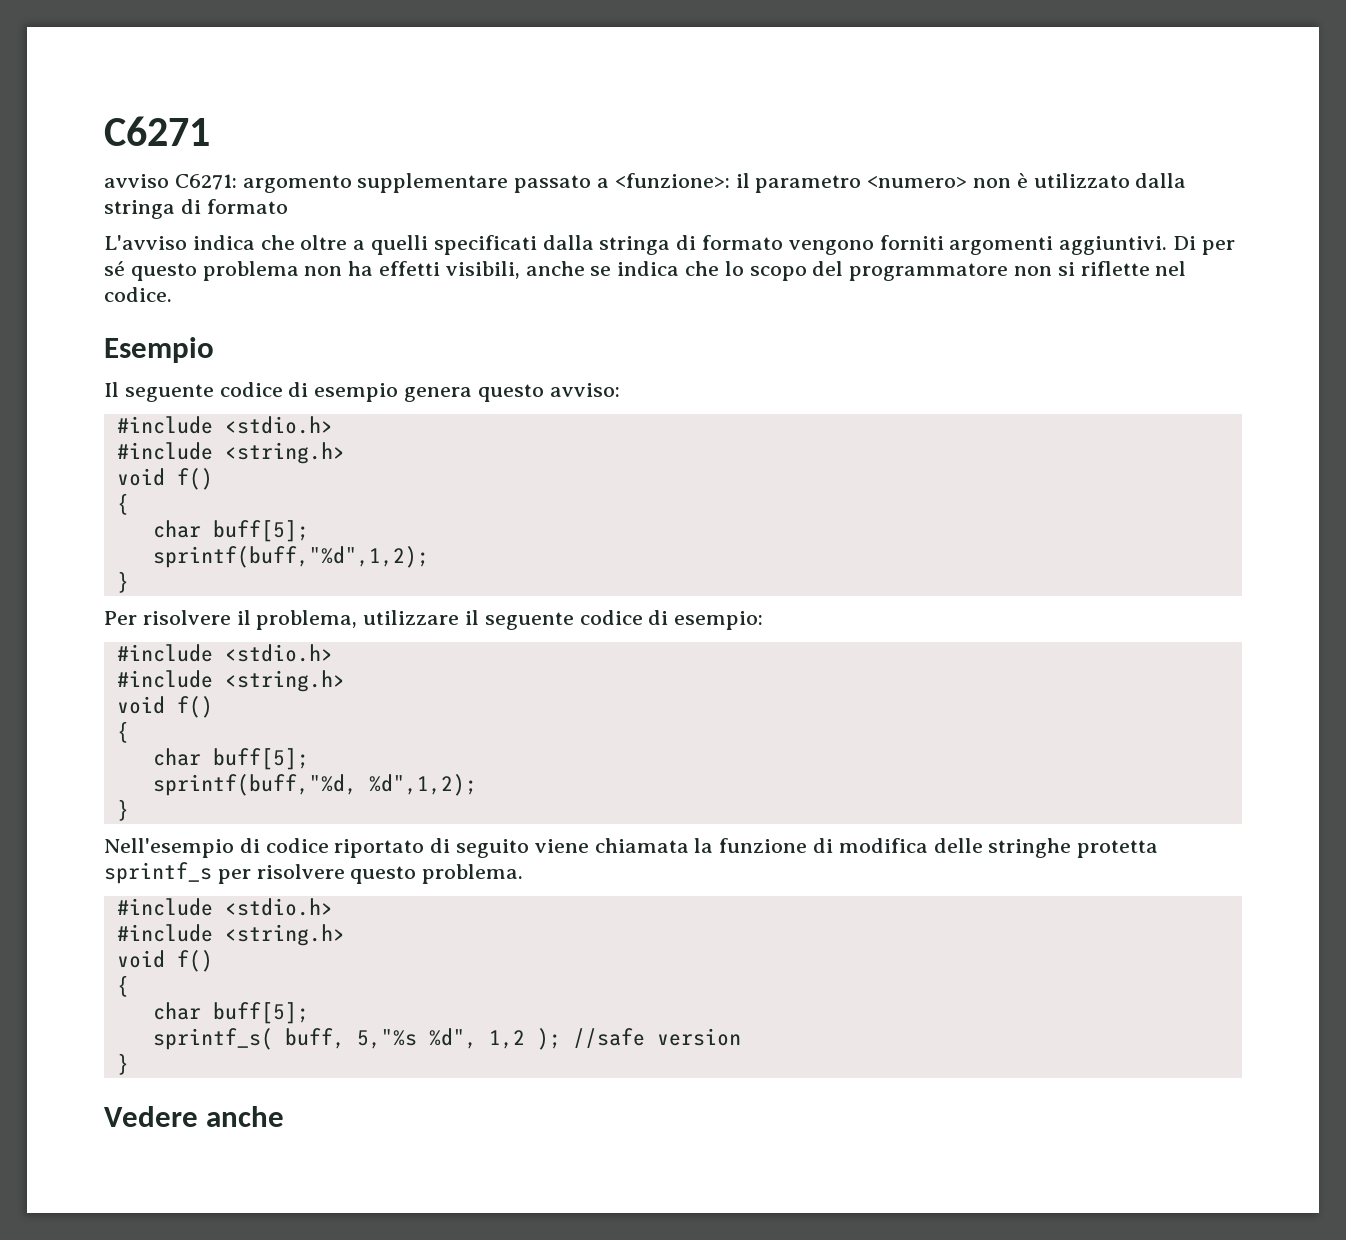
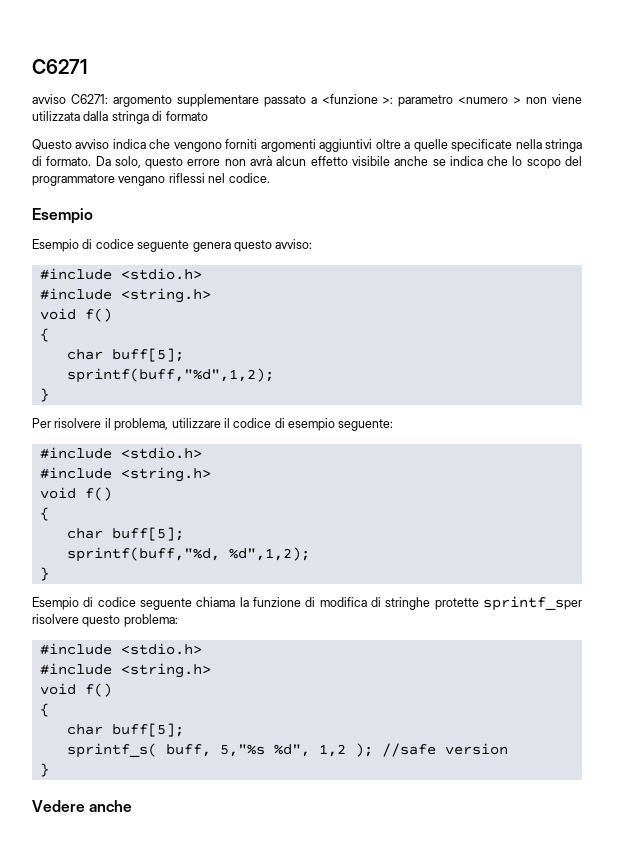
[614,173,1187,193] [104,199,288,219] [104,235,1235,255] [104,261,520,281] <funzione>: il parametro <numero> non è utilizzato dalla stringa di formato // L'avviso indica che oltre a quelli specificati dalla stringa di formato vengono forniti argomenti aggiuntivi. Di per sé questo problema non ha effetti visibili, -> [321,94,583,107] [32,111,208,124] [32,139,582,152] [32,156,390,169] <funzione >: parametro <numero > non viene utilizzata dalla stringa di formato // Questo avviso indica che vengono forniti argomenti aggiuntivi oltre a quelle specificate nella stringa di formato. Da solo, questo errore non avrà alcun effetto visibile
[1014,261,1150,276] non si riflette -> [118,173,205,186] vengano riflessi
[104,382,399,402] Il seguente codice di esempio -> [32,239,190,252] Esempio di codice seguente
[484,610,764,630] seguente codice di esempio: -> [233,418,394,431] codice di esempio seguente:
[104,838,1159,858] [104,862,251,884] Nell'esempio di codice riportato di seguito viene chiamata la funzione di modifica delle stringhe protetta sprintf_s per -> [32,596,582,611] Esempio di codice seguente chiama la funzione di modifica di stringhe protette sprintf_sper
[422,864,524,884] problema. -> [123,614,178,627] problema:

